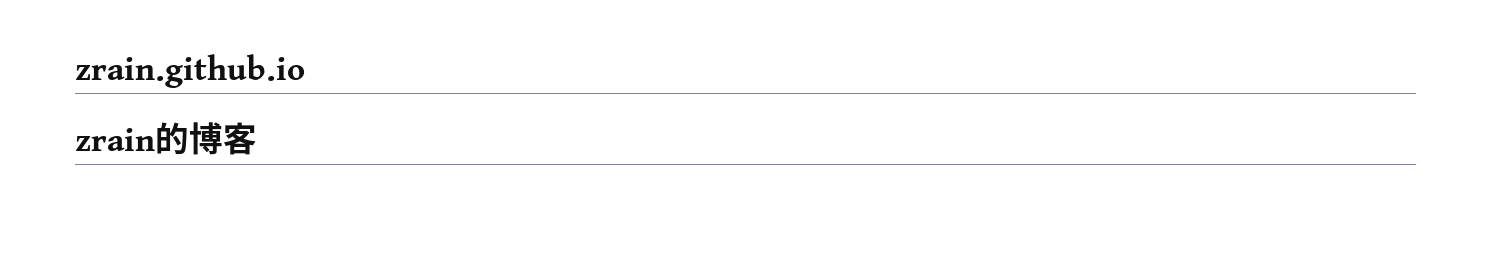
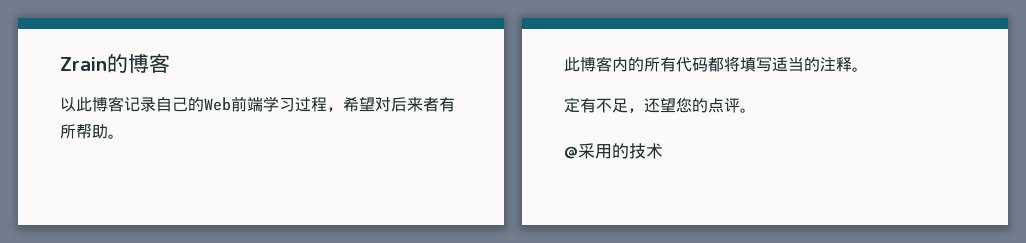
[75,54,305,88] [75,128,155,151] zrain.github.io // zrain -> [60,57,107,71] Zrain
(257, 138) none -> [60,96,455,112] [60,124,124,139] [564,56,868,72] [564,97,756,113] [564,143,663,159] // 以此博客记录自己的Web前端学习过程，希望对后来者有所帮助。 // 此博客内的所有代码都将填写适当的注释。 // 定有不足，还望您的点评。 // @采用的技术

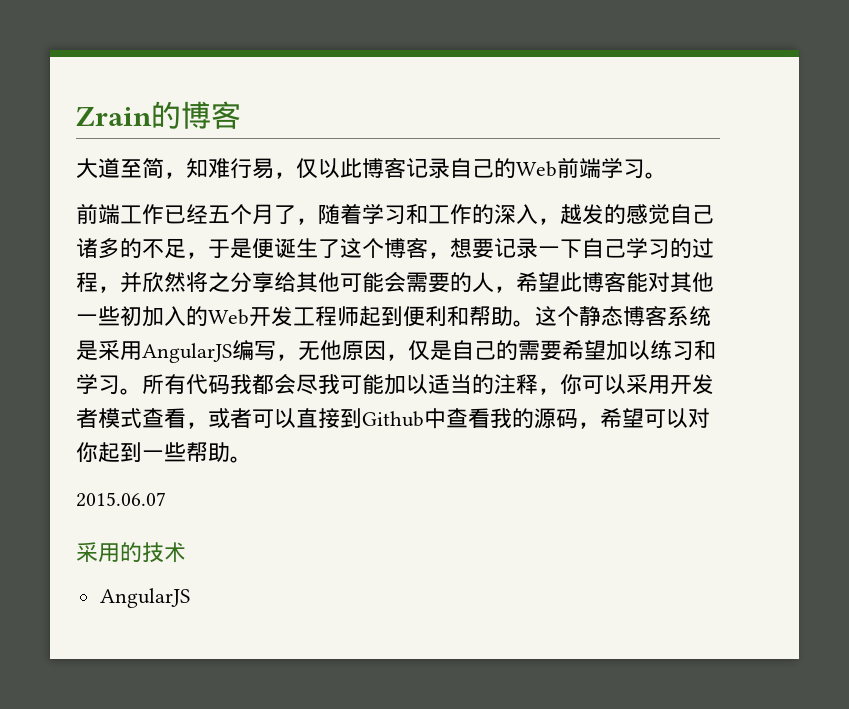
(170, 63) none -> [76,158,318,179] 大道至简，知难行易，仅
[295,96,455,112] [60,124,124,139] [564,56,868,72] [564,97,756,113] [564,146,578,159] 过程，希望对后来者有所帮助。 // 此博客内的所有代码都将填写适当的注释。 // 定有不足，还望您的点评。 // @ -> [645,172,667,179] [76,203,714,225] [76,238,714,259] [76,271,714,293] [76,306,711,327] [76,340,716,363] [76,374,714,395] [76,408,710,429] [76,442,252,463] [76,492,166,507] 。 // 前端工作已经五个月了，随着学习和工作的深入，越发的感觉自己诸多的不足，于是便诞生了这个博客，想要记录一下自己学习的过程，并欣然将之分享给其他可能会需要的人，希望此博客能对其他一些初加入的Web开发工程师起到便利和帮助。这个静态博客系统是采用AngularJS编写，无他原因，仅是自己的需要希望加以练习和学习。所有代码我都会尽我可能加以适当的注释，你可以采用开发者模式查看，或者可以直接到Github中查看我的源码，希望可以对你起到一些帮助。 // 2015.06.07 //
(663, 151) none -> [99,588,190,608] // AngularJS

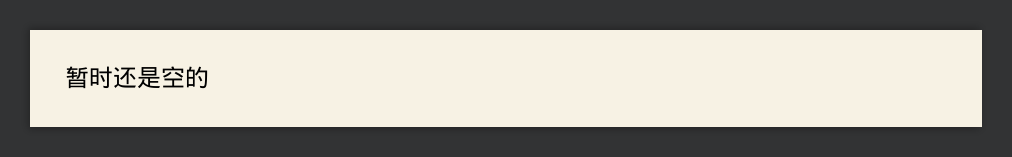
[76,101,241,129] [76,157,667,179] [76,203,714,225] [76,238,714,259] [76,271,714,293] [76,306,711,327] [76,340,716,363] [76,374,714,395] [76,408,710,429] [76,442,252,463] [76,492,166,507] [76,542,186,563] [99,588,190,608] Zrain的博客 // 大道至简，知难行易，仅以此博客记录自己的Web前端学习。 // 前端工作已经五个月了，随着学习和工作的深入，越发的感觉自己诸多的不足，于是便诞生了这个博客，想要记录一下自己学习的过程，并欣然将之分享给其他可能会需要的人，希望此博客能对其他一些初加入的Web开发工程师起到便利和帮助。这个静态博客系统是采用AngularJS编写，无他原因，仅是自己的需要希望加以练习和学习。所有代码我都会尽我可能加以适当的注释，你可以采用开发者模式查看，或者可以直接到Github中查看我的源码，希望可以对你起到一些帮助。 // 2015.06.07 // 采用的技术 // AngularJS -> [65,66,209,89] 暂时还是空的

